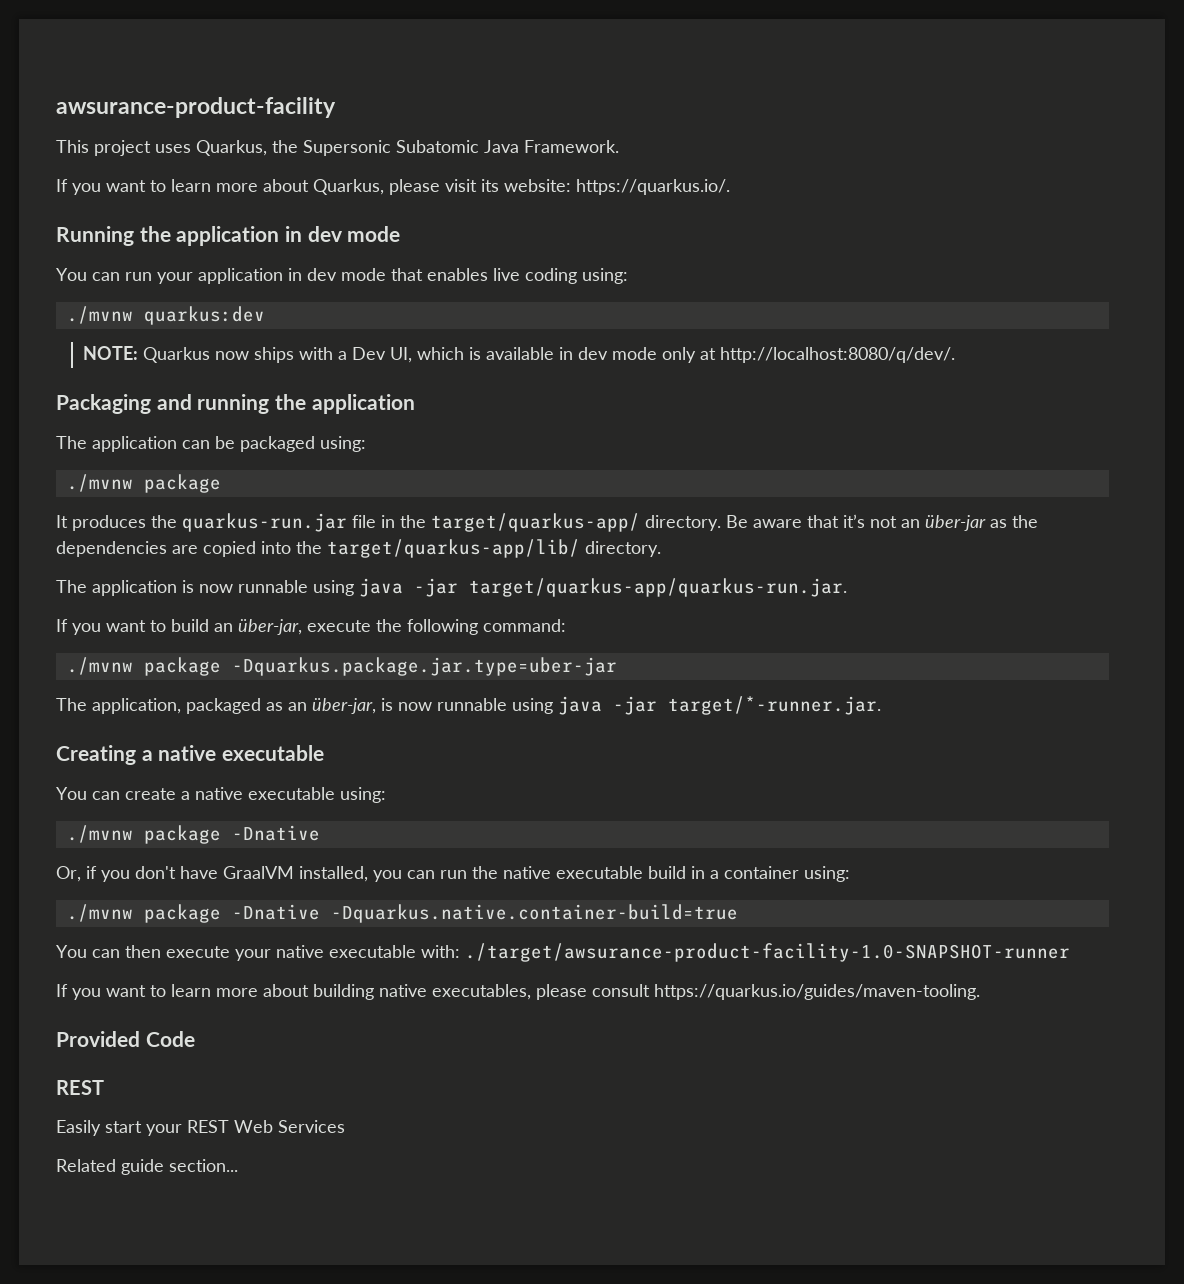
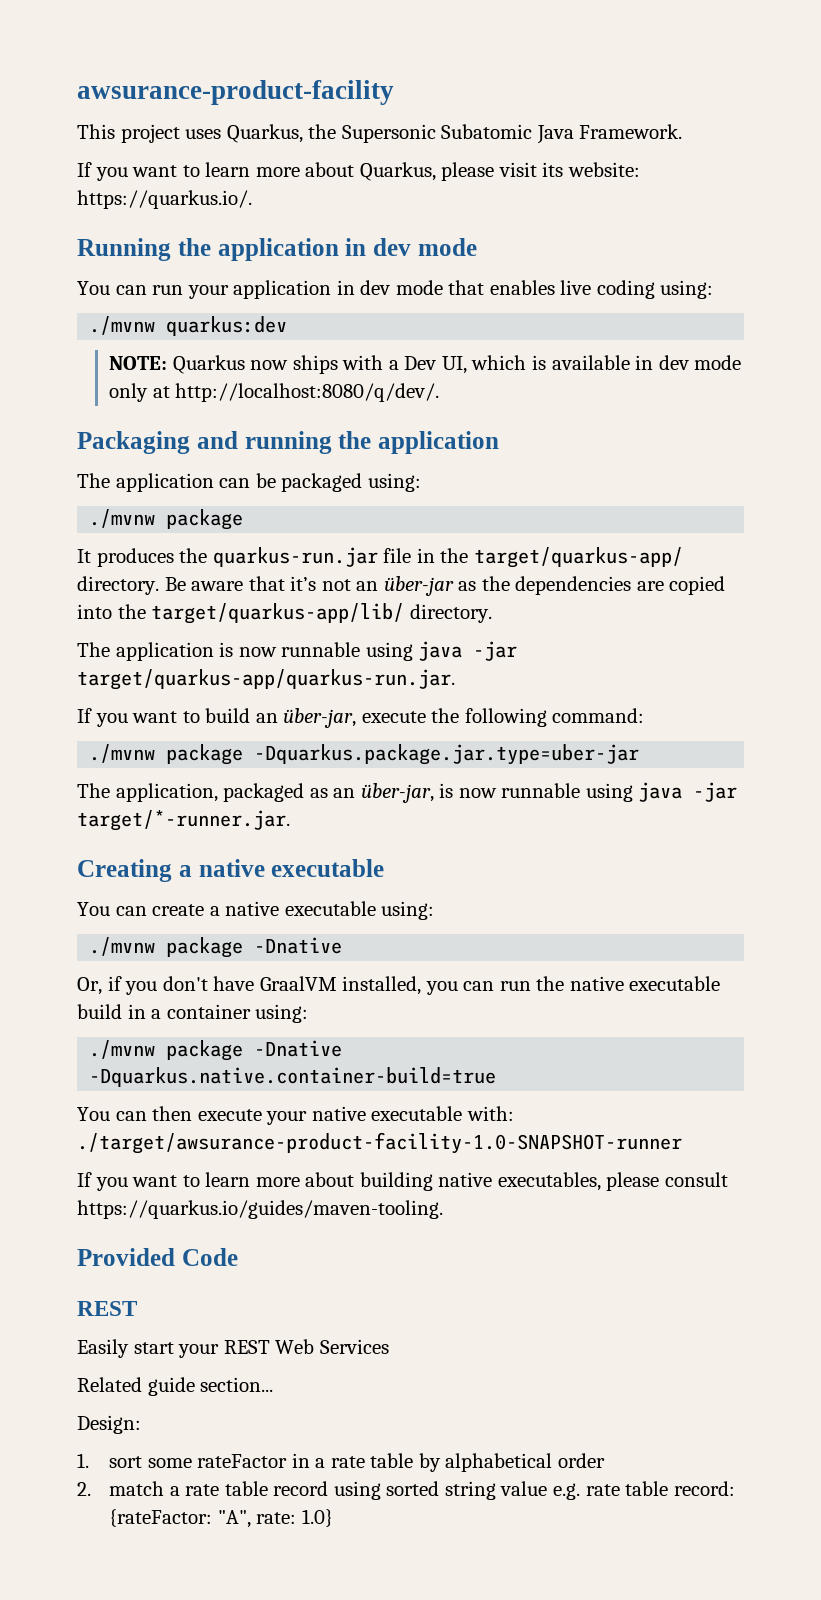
(238, 1165) none -> [77,1415,141,1434] [77,1453,605,1472] [77,1481,735,1500] [109,1509,333,1528] // Design: // 1. sort some rateFactor in a rate table by alphabetical order // 2. match a rate table record using sorted string value e.g. rate table record: {rateFactor: "A", rate: 1.0}

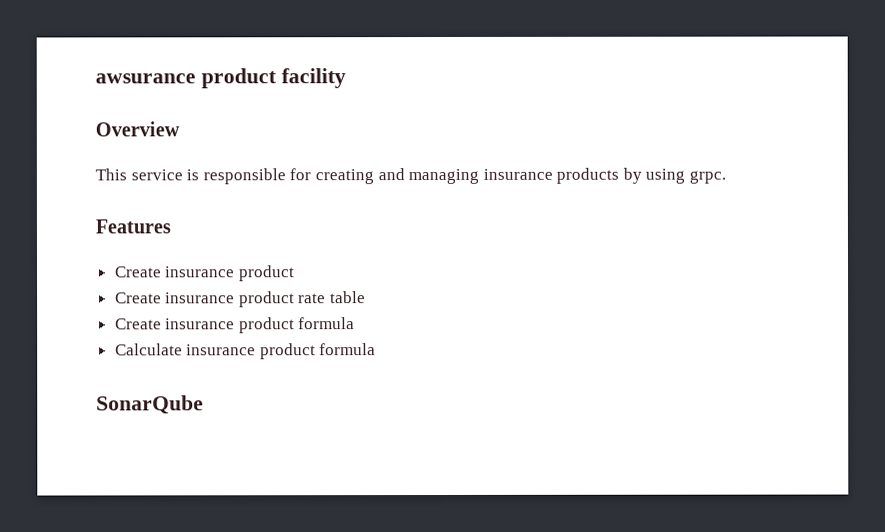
[77,80,394,105] [77,124,683,144] [77,162,640,181] [77,190,252,209] [77,238,477,261] [77,280,714,299] [89,316,288,336] [109,355,742,374] [109,383,440,402] [77,431,499,454] [77,473,421,492] [89,509,244,530] [77,547,683,568] [77,576,726,596] [77,603,492,624] [77,641,518,661] [77,669,455,690] [77,708,645,728] [89,744,640,765] [77,782,738,803] [77,810,290,831] [77,859,385,882] [77,901,435,920] [89,937,343,958] [77,976,721,995] [77,1004,309,1023] [89,1040,343,1061] [89,1067,497,1087] [77,1106,514,1125] [77,1132,682,1154] [77,1172,728,1191] [77,1200,443,1219] [77,1248,238,1266] [77,1301,137,1316] [77,1339,389,1358] [77,1377,274,1396] [77,1415,141,1434] [77,1453,605,1472] [77,1481,735,1500] [109,1509,333,1528] awsurance-product-facility // This project uses Quarkus, the Supersonic Subatomic Java Framework. // If you want to learn more about Quarkus, please visit its website: https://quarkus.io/. // Running the application in dev mode // You can run your application in dev mode that enables live coding using: // ./mvnw quarkus:dev // NOTE: Quarkus now ships with a Dev UI, which is available in dev mode only at http://localhost:8080/q/dev/. // Packaging and running the application // The application can be packaged using: // ./mvnw package // It produces the quarkus-run.jar file in the target/quarkus-app/ directory. Be aware that it’s not an über-jar as the dependencies are copied into the target/quarkus-app/lib/ directory. // The application is now runnable using java -jar target/quarkus-app/quarkus-run.jar. // If you want to build an über-jar, execute the following command: // ./mvnw package -Dquarkus.package.jar.type=uber-jar // The application, packaged as an über-jar, is now runnable using java -jar target/*-runner.jar. // Creating a native executable // You can create a native executable using: // ./mvnw package -Dnative // Or, if you don't have GraalVM installed, you can run the native executable build in a container using: // ./mvnw package -Dnative -Dquarkus.native.container-build=true // You can then execute your native executable with: ./target/awsurance-product-facility-1.0-SNAPSHOT-runner // If you want to learn more about building native executables, please consult https://quarkus.io/guides/maven-tooling. // Provided Code // REST // Easily start your REST Web Services // Related guide section... // Design: // 1. sort some rateFactor in a rate table by alphabetical order // 2. match a rate table record using sorted string value e.g. rate table record: {rateFactor: "A", rate: 1.0} -> [95,68,346,89] [95,121,180,137] [95,167,727,185] [95,219,171,234] [114,265,295,282] [114,291,367,308] [114,317,356,334] [114,343,377,360] [96,395,204,415] awsurance product facility // Overview // This service is responsible for creating and managing insurance products by using grpc. // Features // Create insurance product // Create insurance product rate table // Create insurance product formula // Calculate insurance product formula // SonarQube

